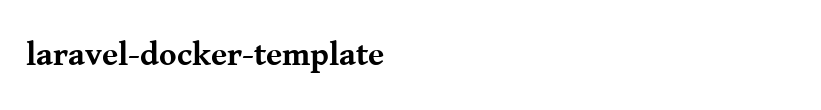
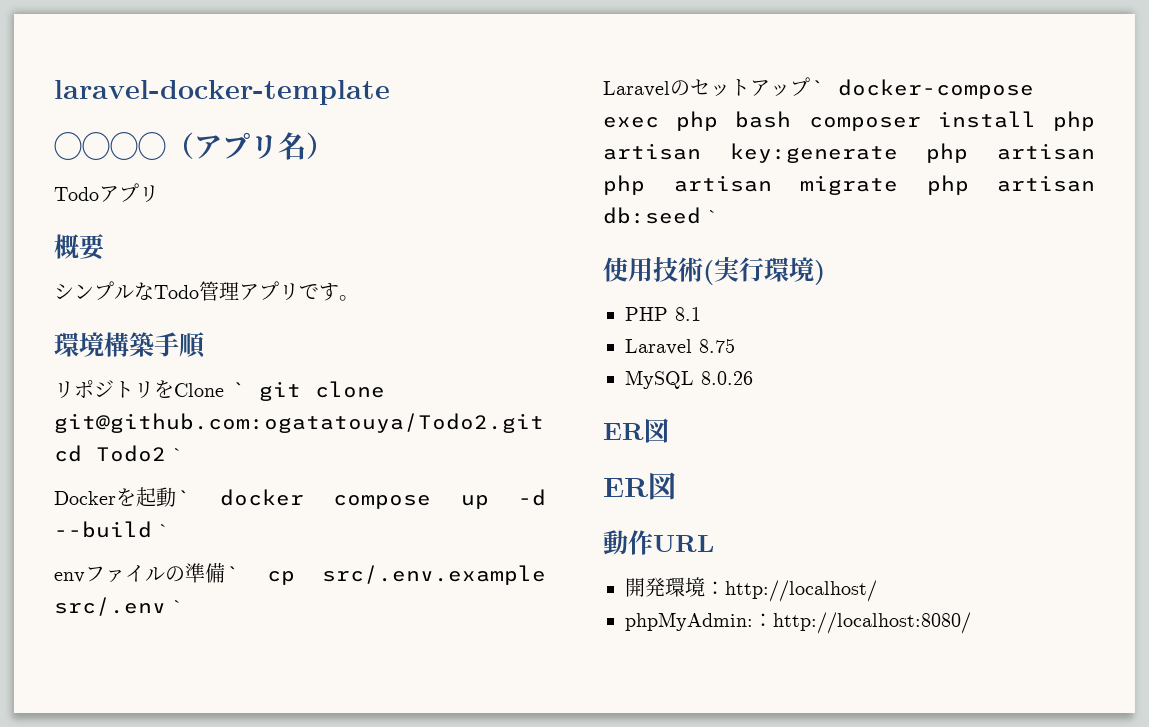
(384, 56) none -> [54,132,334,160] [54,183,159,202] [54,234,105,260] [54,281,359,301] [54,332,206,358] [54,380,385,401] [54,413,544,433] [54,445,183,462] [54,487,546,509] [54,521,169,538] [54,563,546,585] [54,597,183,616] [603,77,1034,99] [603,111,1095,131] [603,143,1095,163] [603,175,1095,195] [603,207,718,224] [603,256,825,285] [625,307,701,321] [625,338,735,355] [625,370,753,389] [603,418,669,443] [603,472,676,500] [603,530,714,555] [625,577,877,602] [625,612,971,634] // ◯◯◯◯（アプリ名） // Todoアプリ // 概要 // シンプルなTodo管理アプリです。 // 環境構築手順 // リポジトリをClone ` git clone git@github.com:ogatatouya/Todo2.git cd Todo2 ` // Dockerを起動` docker compose up -d --build ` // envファイルの準備` cp src/.env.example src/.env ` // Laravelのセットアップ` docker-compose exec php bash composer install php artisan key:generate php artisan php artisan migrate php artisan db:seed ` // 使用技術(実行環境) // PHP 8.1 // Laravel 8.75 // MySQL 8.0.26 // ER図 // ER図 // 動作URL // 開発環境：http://localhost/ // phpMyAdmin:：http://localhost:8080/

